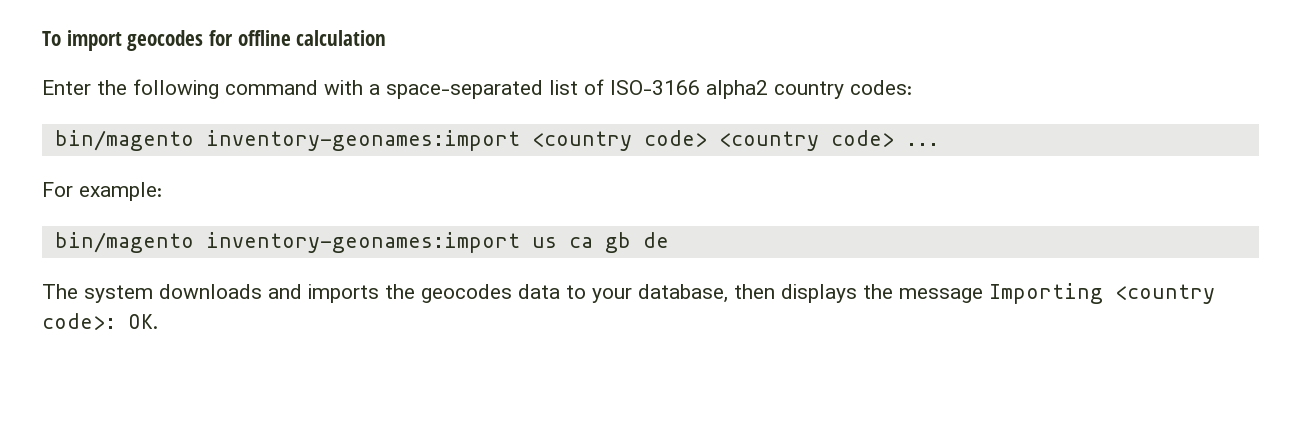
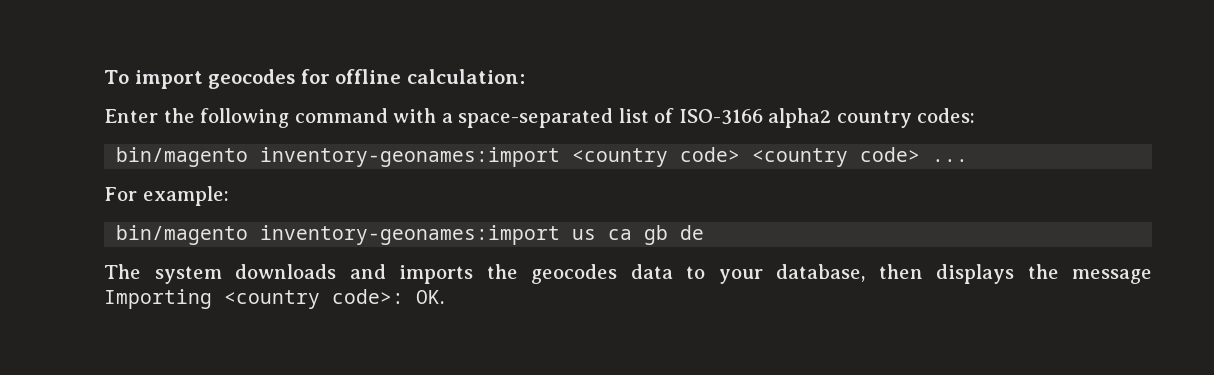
[296,30,387,46] calculation -> [406,69,525,84] calculation:

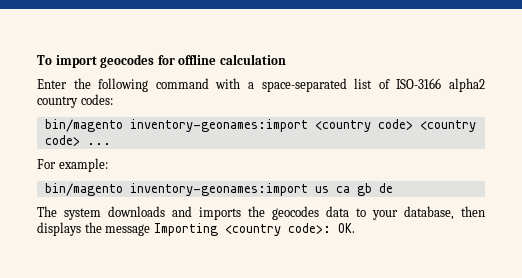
[406,69,525,84] calculation: -> [219,54,286,65] calculation

